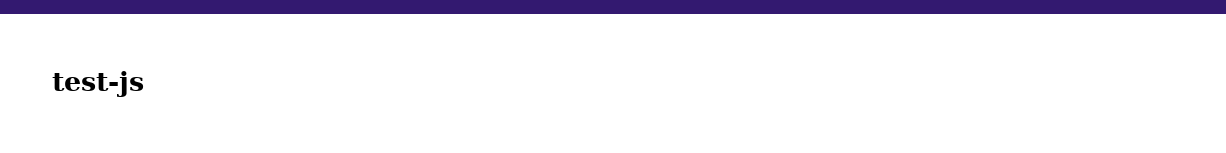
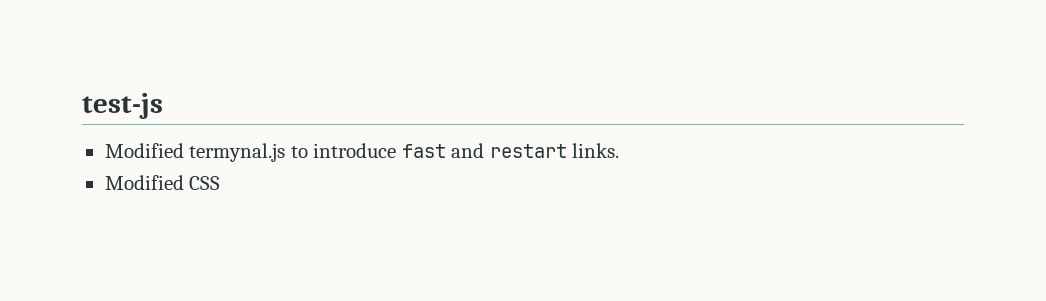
(144, 84) none -> [104,143,620,162] [104,175,221,190] // Modified termynal.js to introduce fast and restart links. // Modified CSS

